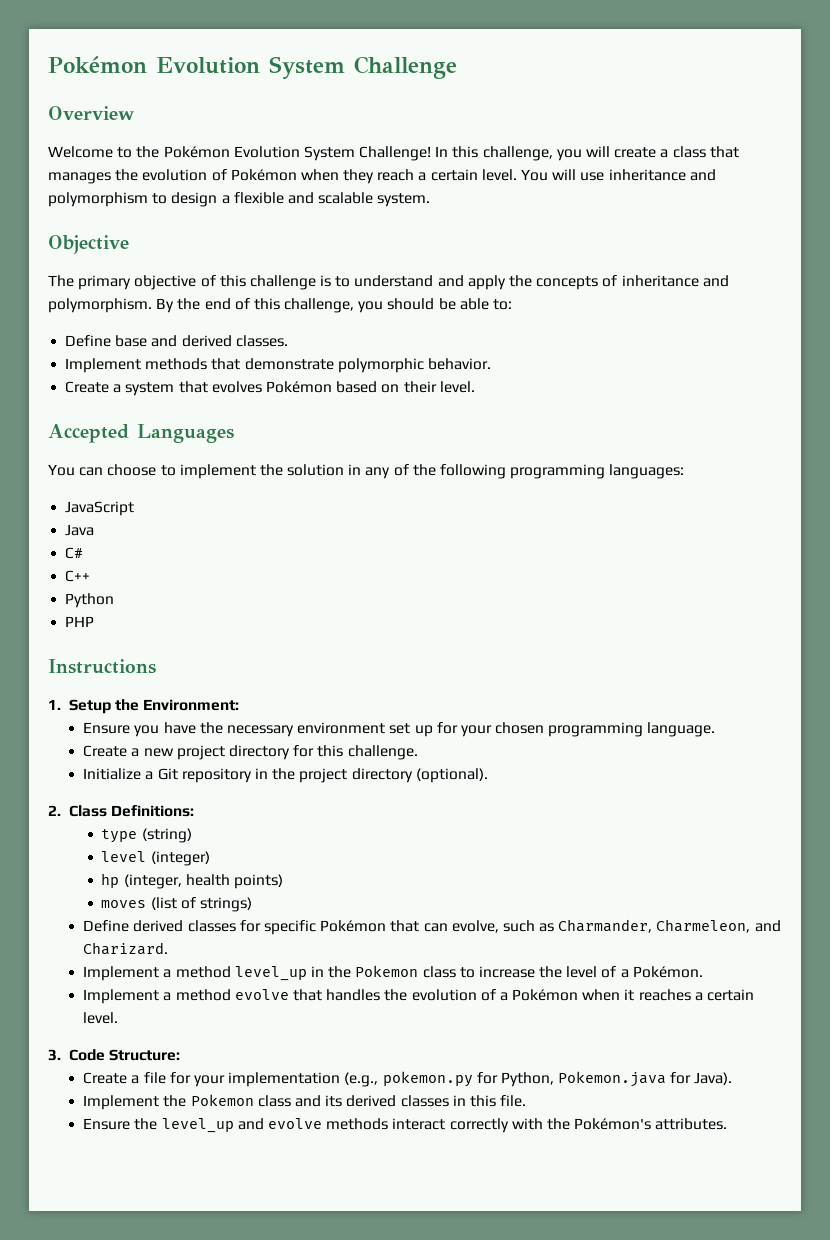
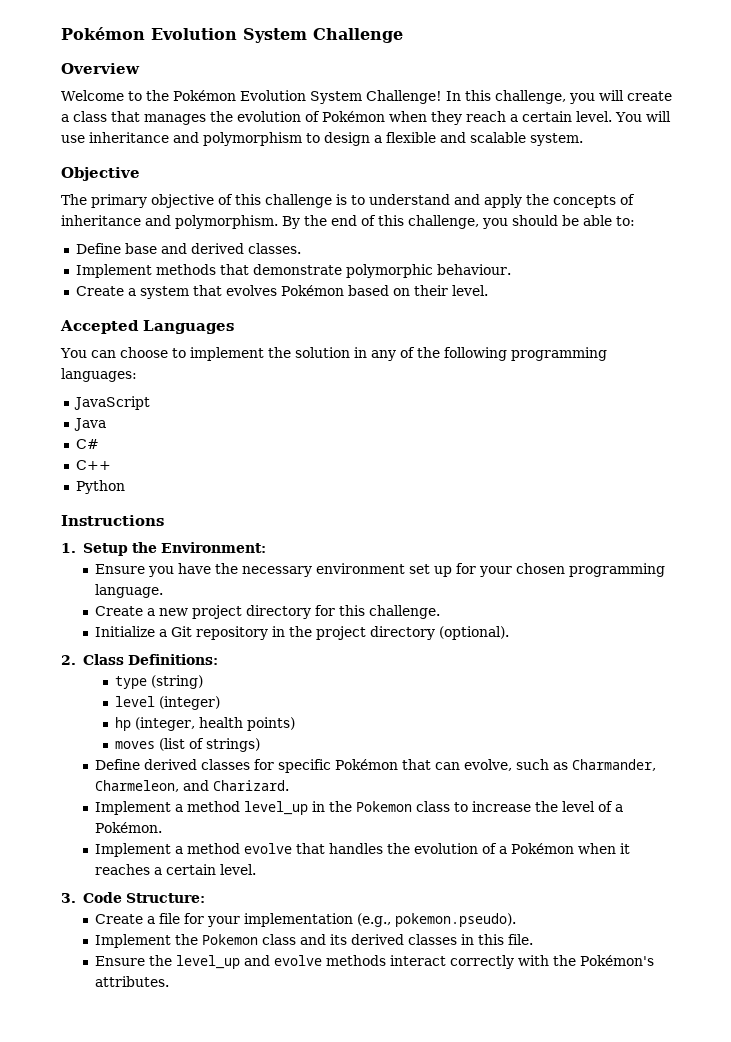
[427,358,491,370] behavior. -> [436,264,511,275] behaviour.
[65,616,95,627] // PHP -> (125, 487) none
[382,1071,733,1087] pokemon.py for Python, Pokemon.java for Java). -> [395,913,517,927] pokemon.pseudo).

